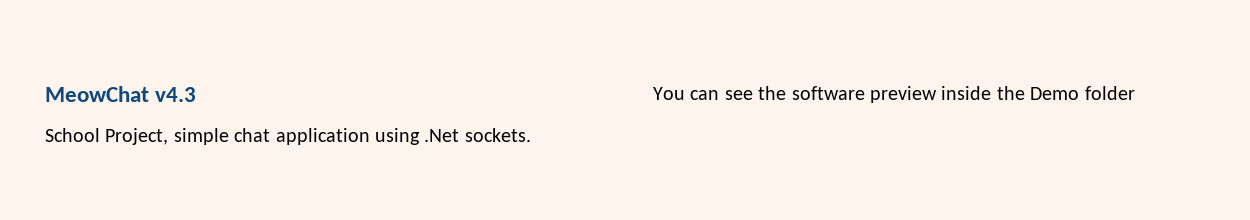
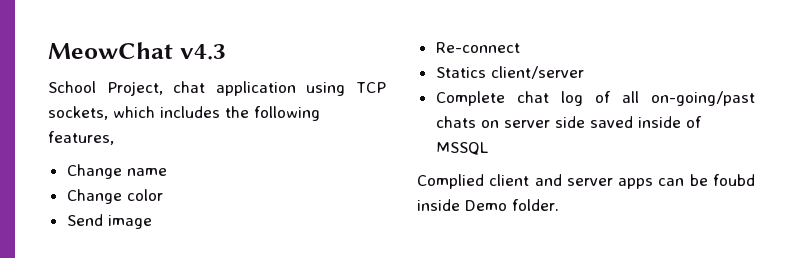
[173,128,229,145] simple -> (163, 88) none
[424,128,531,142] [653,86,1135,103] .Net sockets. // You can see the software preview inside the Demo folder -> [356,82,386,93] [48,106,320,121] [48,131,114,145] [66,164,167,179] [66,189,163,204] [66,214,152,229] [435,42,520,53] [435,66,584,79] [435,91,755,106] [435,116,702,128] [435,142,488,155] [417,174,755,189] [417,199,559,211] TCP sockets, which includes the following features, // Change name // Change color // Send image // Re-connect // Statics client/server // Complete chat log of all on-going/past chats on server side saved inside of MSSQL // Complied client and server apps can be foubd inside Demo folder.

